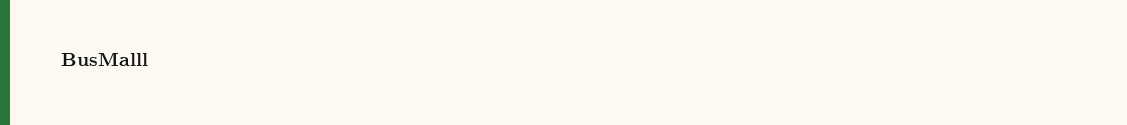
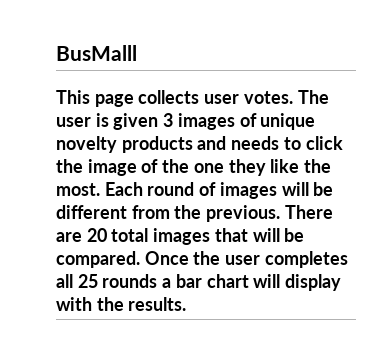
(148, 59) none -> [56,90,329,107] [56,113,316,130] [56,136,343,153] [56,159,332,176] [56,182,334,199] [56,205,333,222] [56,228,305,245] [56,251,348,268] [56,274,342,291] [56,297,187,311] // This page collects user votes. The user is given 3 images of unique novelty products and needs to click the image of the one they like the most. Each round of images will be different from the previous. There are 20 total images that will be compared. Once the user completes all 25 rounds a bar chart will display with the results.

